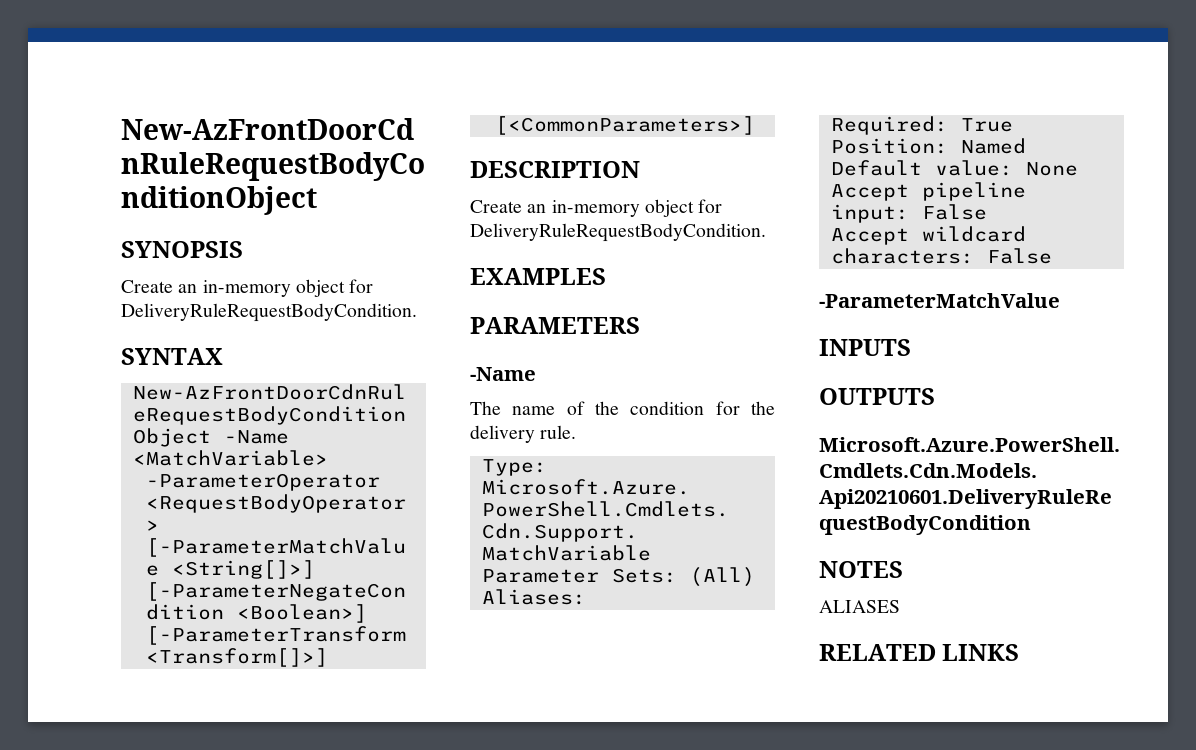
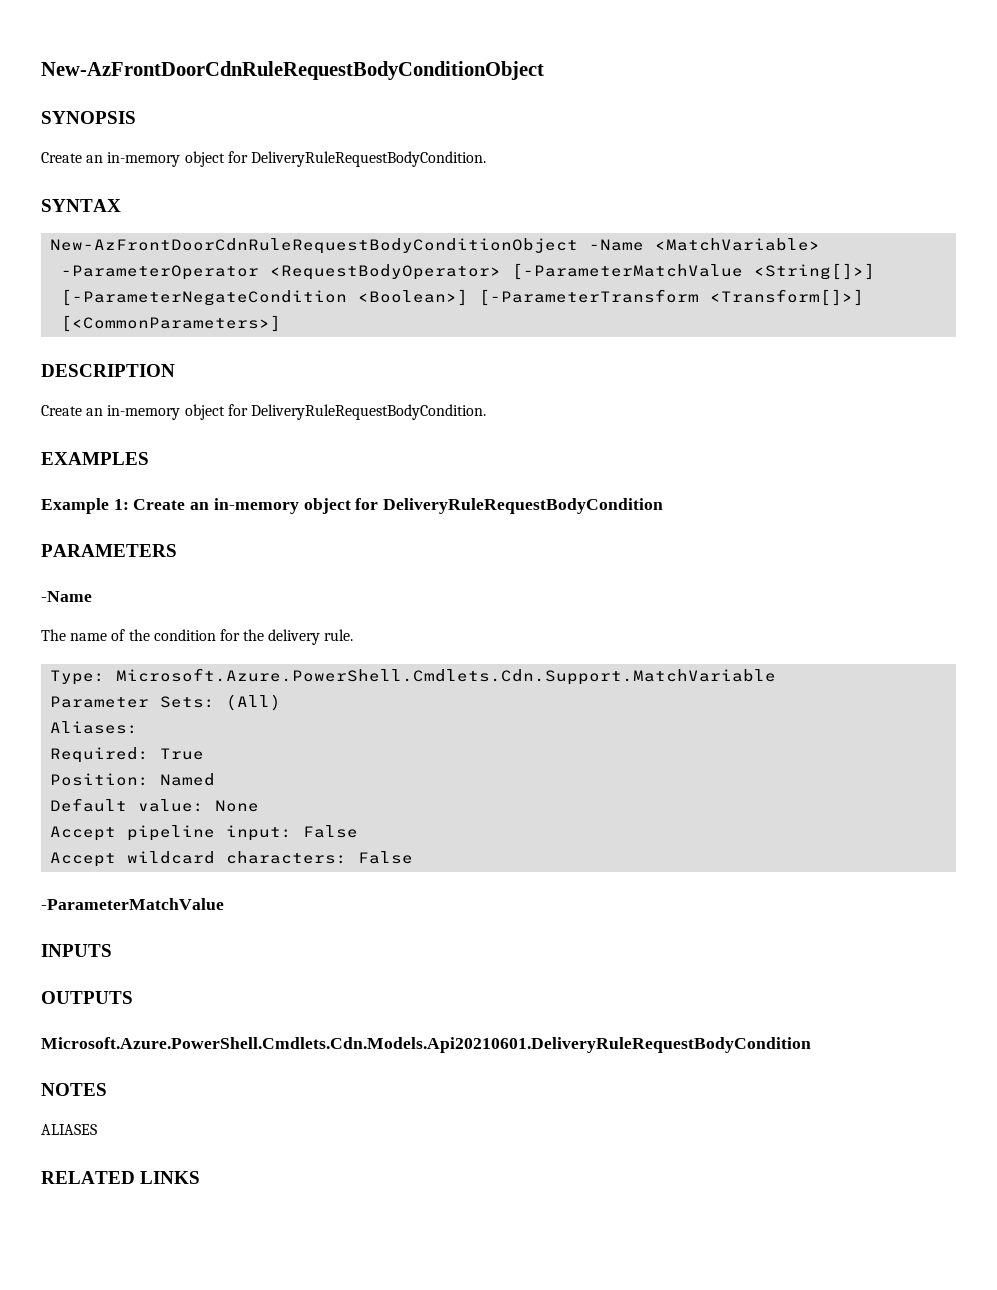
(606, 276) none -> [41,498,664,514] // Example 1: Create an in-memory object for DeliveryRuleRequestBodyCondition

